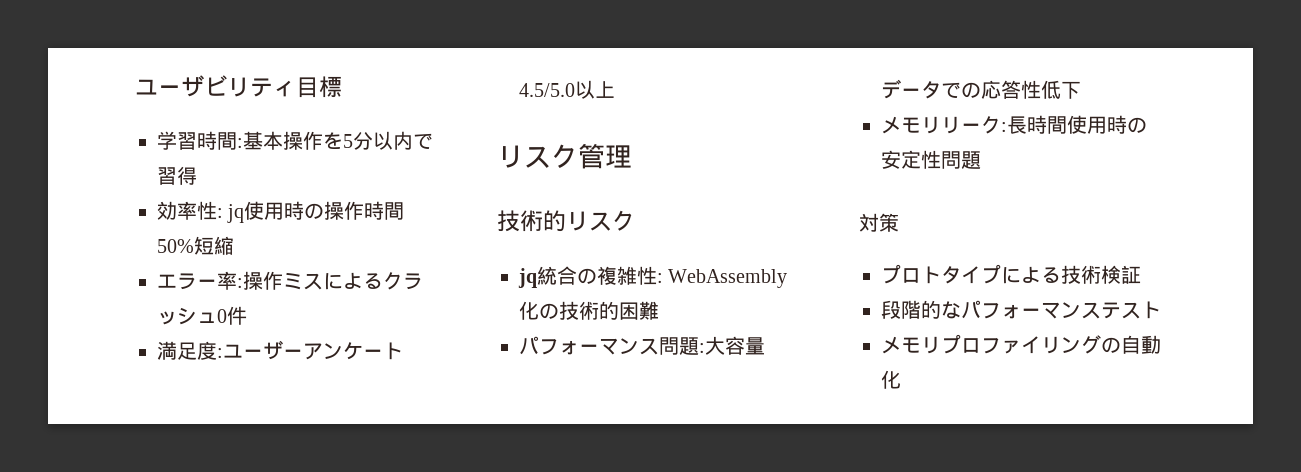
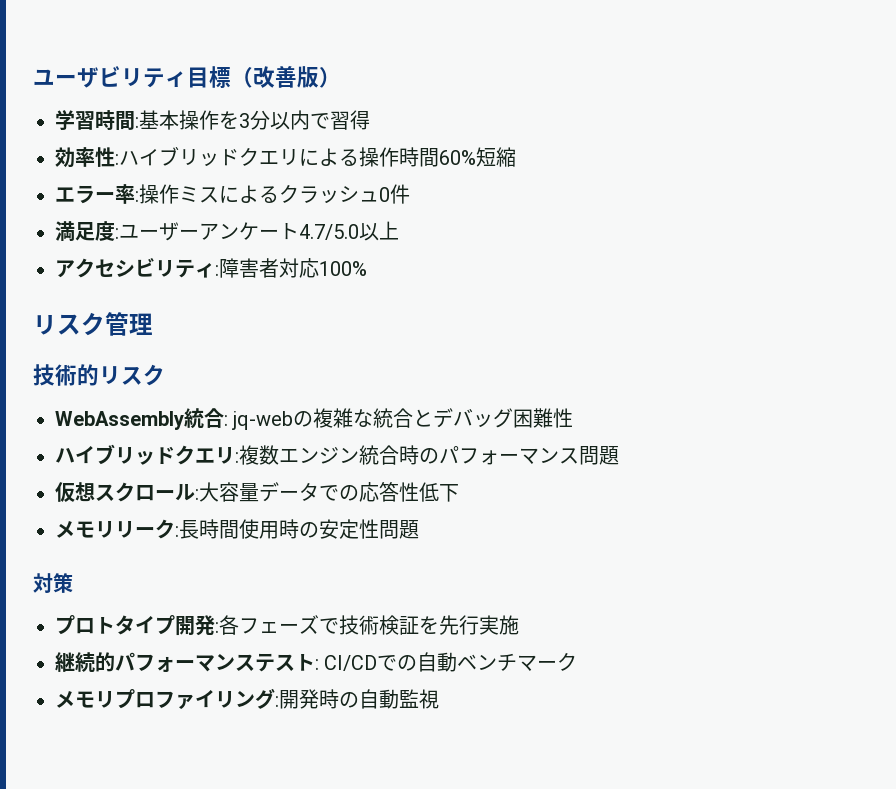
(342, 87) none -> [231,66,341,88] （改善版）
[343,134,353,148] 5 -> [239,113,250,128] 3
[227,201,325,223] jq使用時の -> [119,146,359,167] ハイブリッドクエリによる
[157,239,194,253] 50% -> [439,150,476,165] 60%
[519,83,575,97] 4.5/5.0 -> [299,224,359,240] 4.7/5.0
(615, 89) none -> [55,258,367,278] // アクセシビリティ:障害者対応100%
[518,266,788,288] [519,301,659,320] jq統合の複雑性: WebAssembly化の技術的困難 // -> [55,408,574,430] [55,444,439,465] WebAssembly統合: jq-webの複雑な統合とデバッグ困難性 // ハイブリッドクエリ:複数エンジン統合時の
(699, 346) none -> [55,482,195,502] // 仮想スクロール
[1001,265,1141,284] [881,300,961,319] による技術検証 // 段階的な -> [175,615,519,636] [55,652,115,672] 開発:各フェーズで技術検証を先行実施 // 継続的
(1161, 310) none -> [315,652,578,672] : CI/CDでの自動ベンチマーク
[1101,335,1161,354] [881,370,901,389] の自動化 -> [275,689,439,709] :開発時の自動監視

